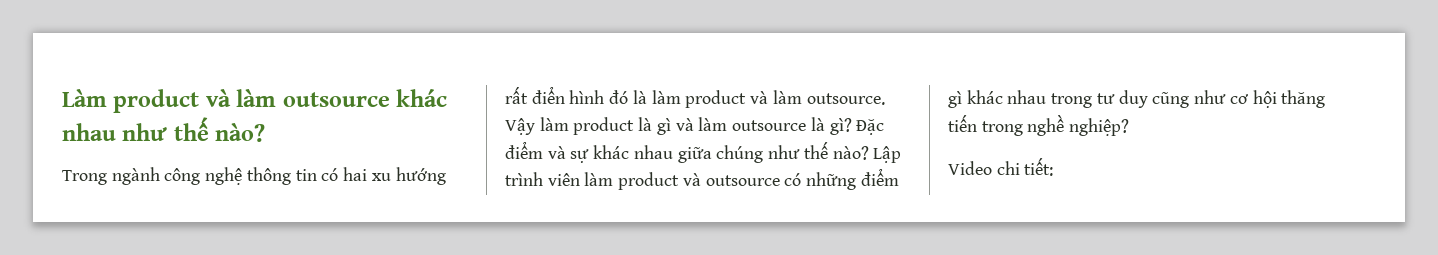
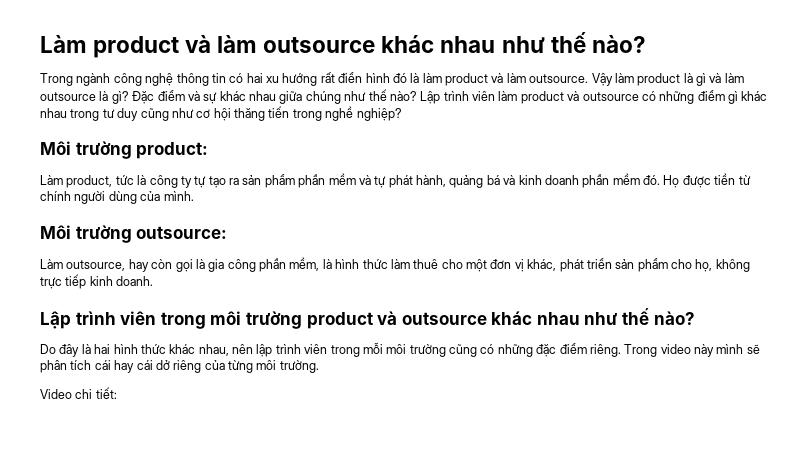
(1130, 127) none -> [40,141,209,159] [40,173,751,188] [40,191,194,204] [40,225,228,243] [40,257,750,272] [40,274,154,289] [40,308,695,329] [40,342,760,357] [40,360,319,373] // Môi trường product: // Làm product, tức là công ty tự tạo ra sản phẩm phần mềm và tự phát hành, quảng bá và kinh doanh phần mềm đó. Họ được tiền từ chính người dùng của mình. // Môi trường outsource: // Làm outsource, hay còn gọi là gia công phần mềm, là hình thức làm thuê cho một đơn vị khác, phát triển sản phẩm cho họ, không trực tiếp kinh doanh. // Lập trình viên trong môi trường product và outsource khác nhau như thế nào? // Do đây là hai hình thức khác nhau, nên lập trình viên trong mỗi môi trường cũng có những đặc điểm riêng. Trong video này mình sẽ phân tích cái hay cái dở riêng của từng môi trường.

